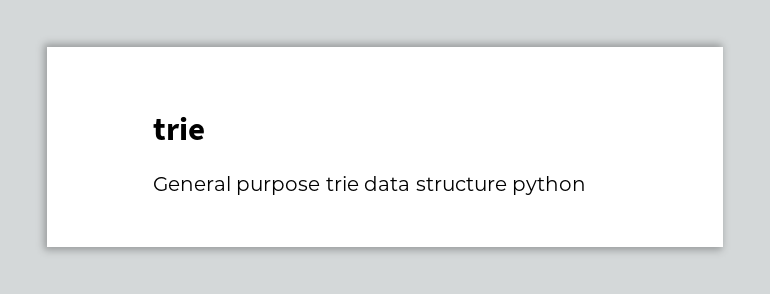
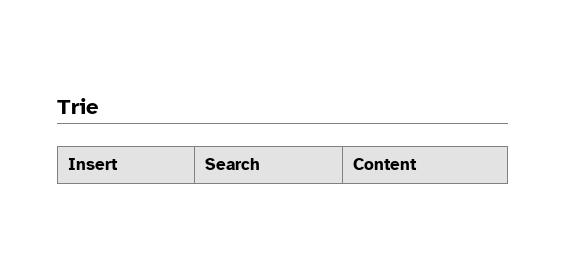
[153,116,205,140] [153,176,586,195] trie // General purpose trie data structure python -> [57,98,99,114] [67,158,118,170] [204,158,260,170] [352,158,417,170] Trie // Insert | Search | Content

